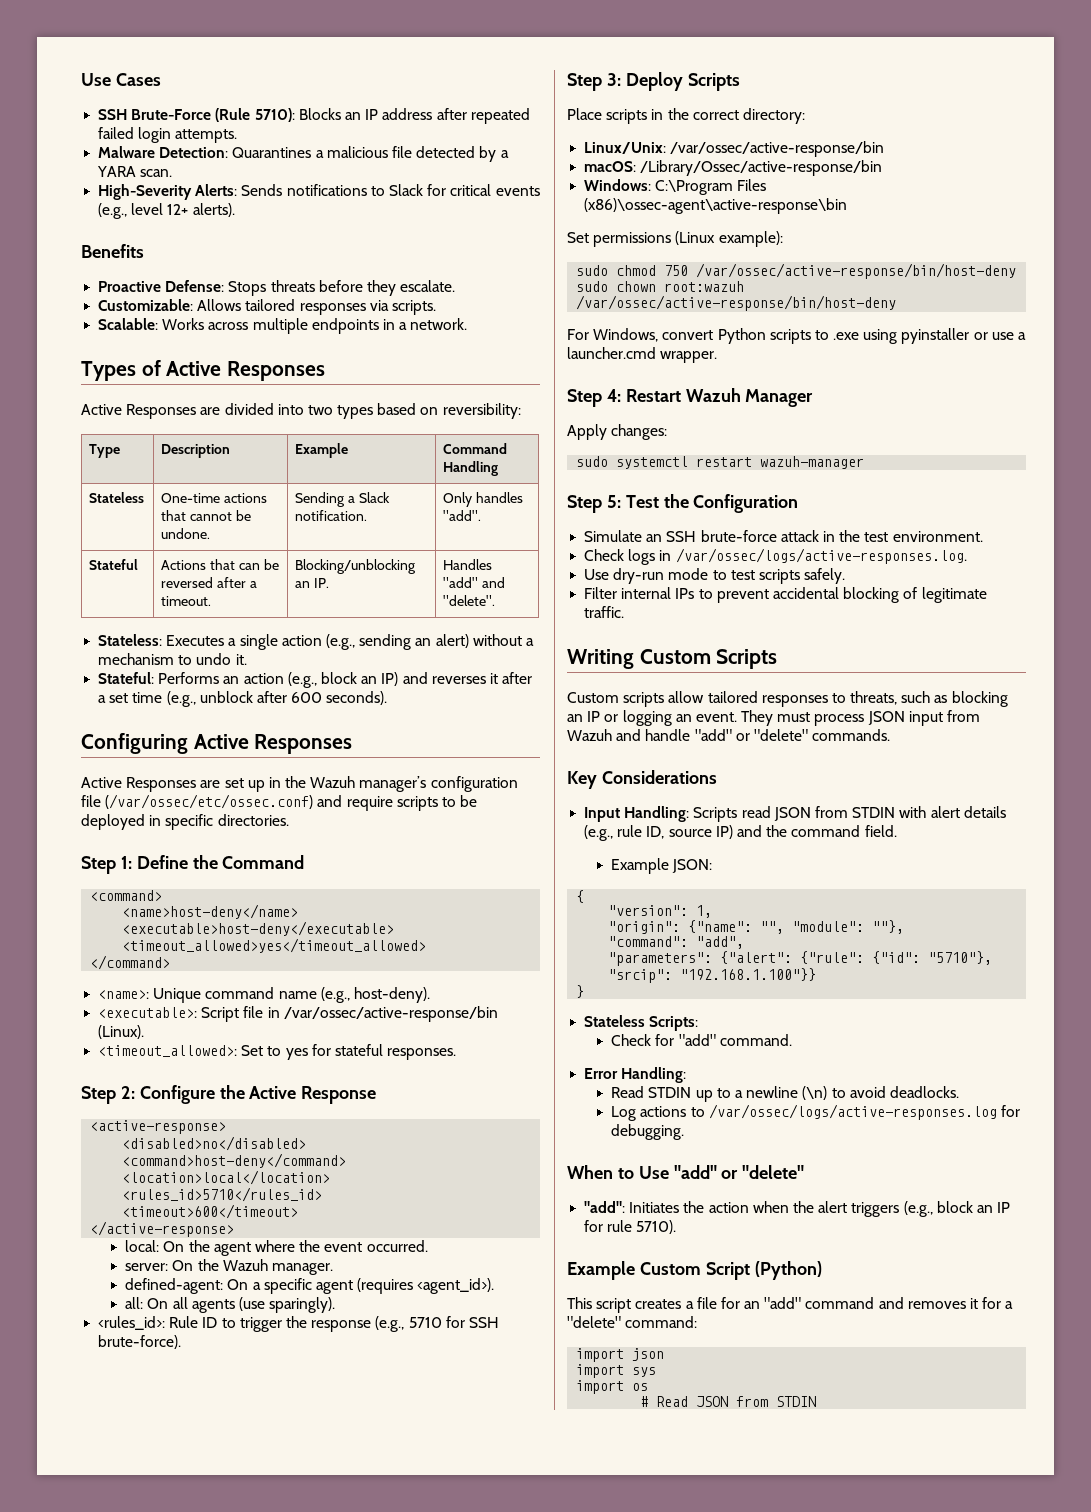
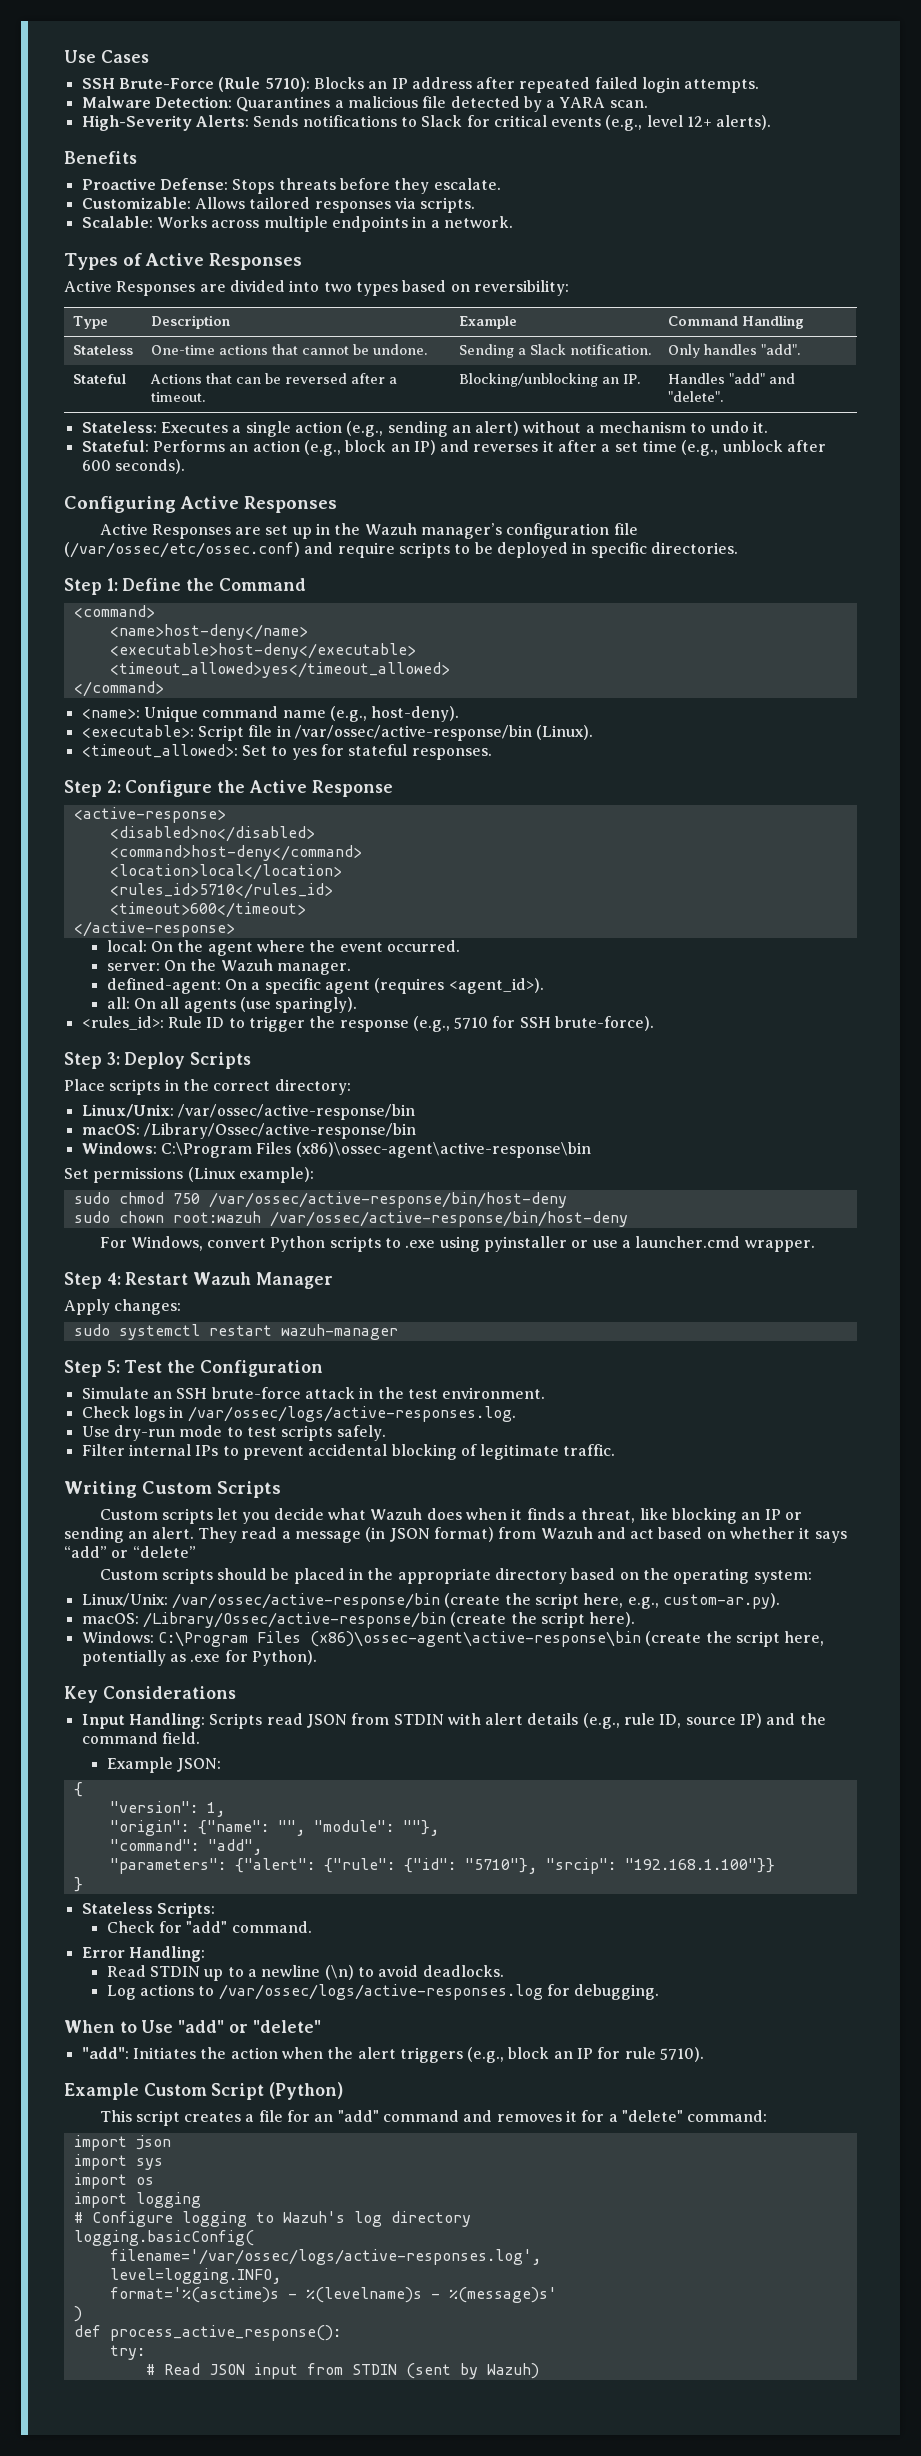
[668,691,1008,707] [567,710,981,726] [567,729,891,741] allow tailored responses to threats, such as blocking an IP or logging an event. They must process JSON input from Wazuh and handle "add" or "delete" commands. -> [217,1508,802,1524] [64,1527,847,1543] [64,1546,196,1558] [99,1568,812,1584] [81,1593,780,1609] [81,1612,636,1628] [81,1631,825,1647] [81,1650,317,1666] let you decide what Wazuh does when it finds a threat, like blocking an IP or sending an alert. They read a message (in JSON format) from Wazuh and act based on whether it says “add” or “delete” // Custom scripts should be placed in the appropriate directory based on the operating system: // Linux/Unix: /var/ossec/active-response/bin (create the script here, e.g., custom-ar.py). // macOS: /Library/Ossec/active-response/bin (create the script here). // Windows: C:\Program Files (x86)\ossec-agent\active-response\bin (create the script here, potentially as .exe for Python).
(649, 1387) none -> [73,2192,201,2208] [73,2211,471,2227] [73,2230,254,2246] [109,2249,541,2265] [109,2268,281,2284] [109,2287,557,2303] [73,2306,82,2322] [73,2325,341,2341] [109,2345,145,2360] // import logging // # Configure logging to Wazuh's log directory // logging.basicConfig( // filename='/var/ossec/logs/active-responses.log', // level=logging.INFO, // format='%(asctime)s - %(levelname)s - %(message)s' // ) // def process_active_response(): // try:
[736,1396,817,1407] from STDIN -> [253,2363,539,2379] input from STDIN (sent by Wazuh)

